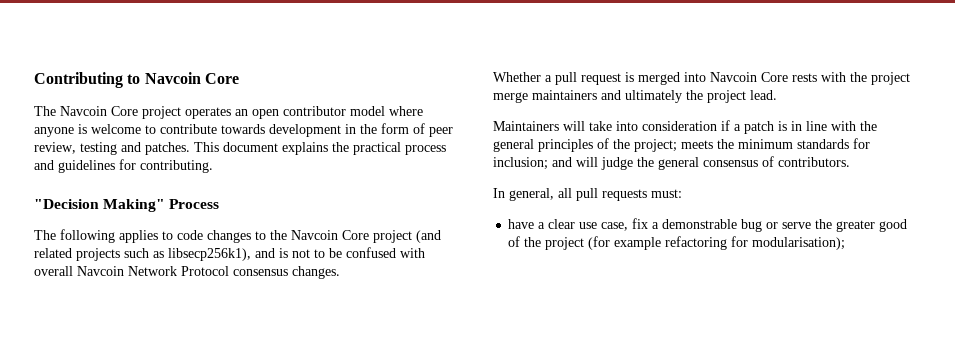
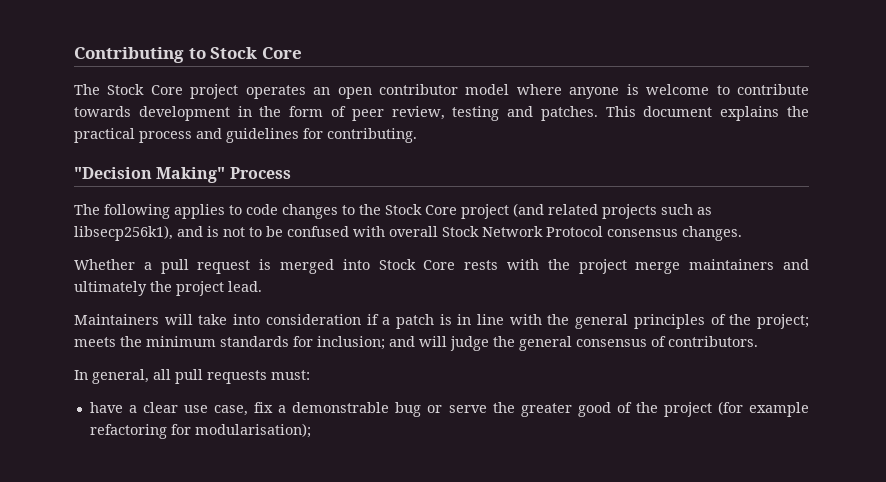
[144,72,201,84] Navcoin -> [210,47,258,59] Stock
[60,106,107,116] Navcoin -> [107,84,145,95] Stock
[291,230,338,240] Navcoin -> [385,204,422,215] Stock
[77,266,124,276] Navcoin -> [442,226,479,237] Stock
[710,72,757,82] Navcoin -> [378,259,416,270] Stock

